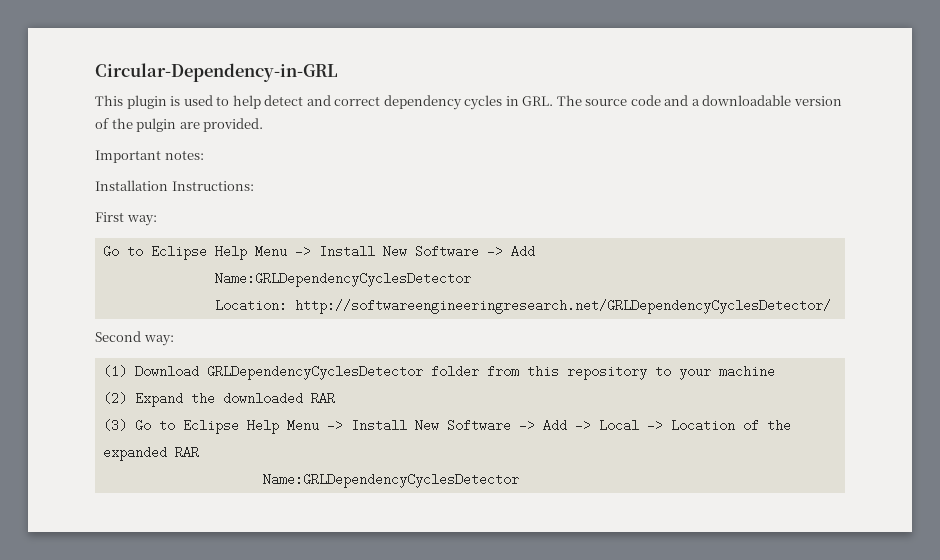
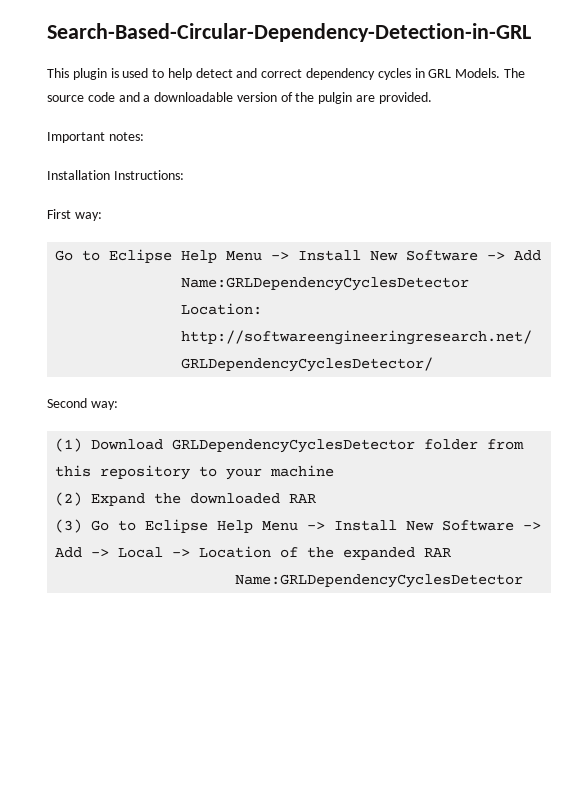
[95,63,338,82] Circular-Dependency-in-GRL -> [47,23,531,42] Search-Based-Circular-Dependency-Detection-in-GRL
[522,96,554,106] GRL. -> [428,68,501,78] GRL Models.

